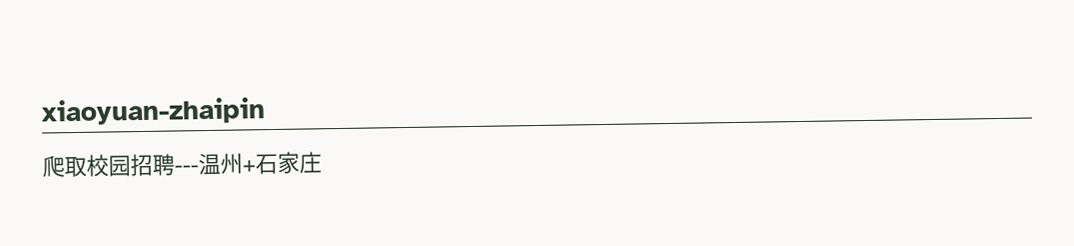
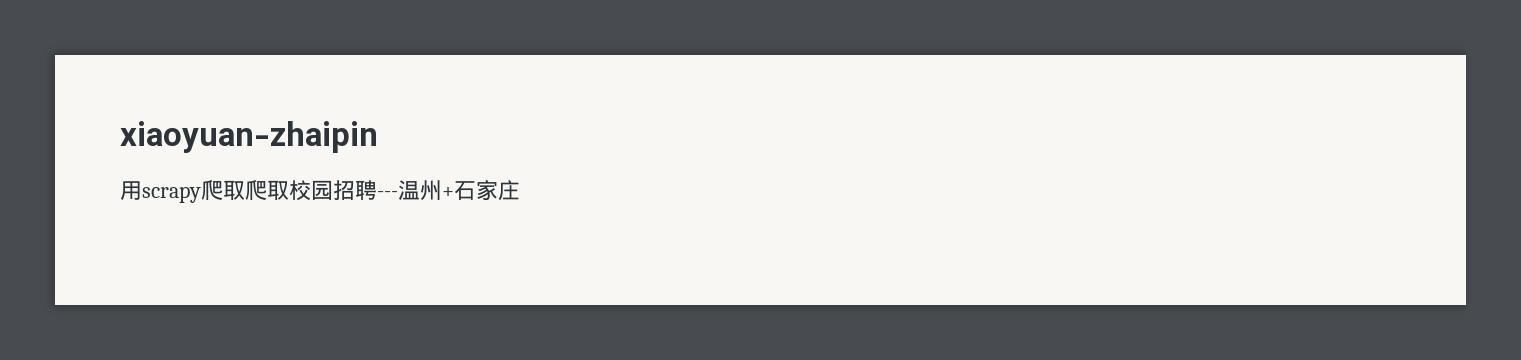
(265, 111) none -> [120,180,245,203] 用scrapy爬取

